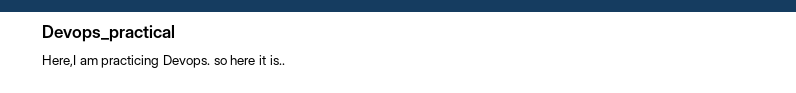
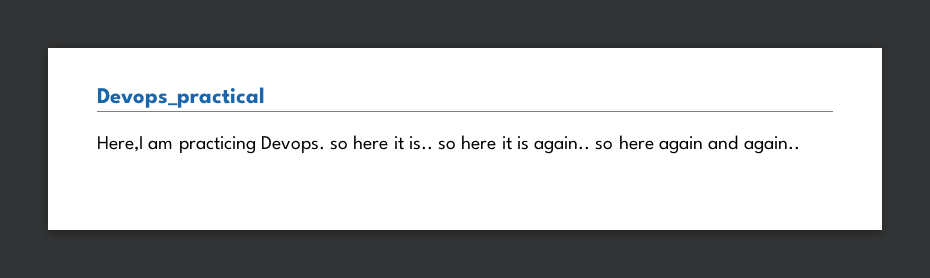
(285, 60) none -> [438,135,800,154] so here it is again.. so here again and again..

